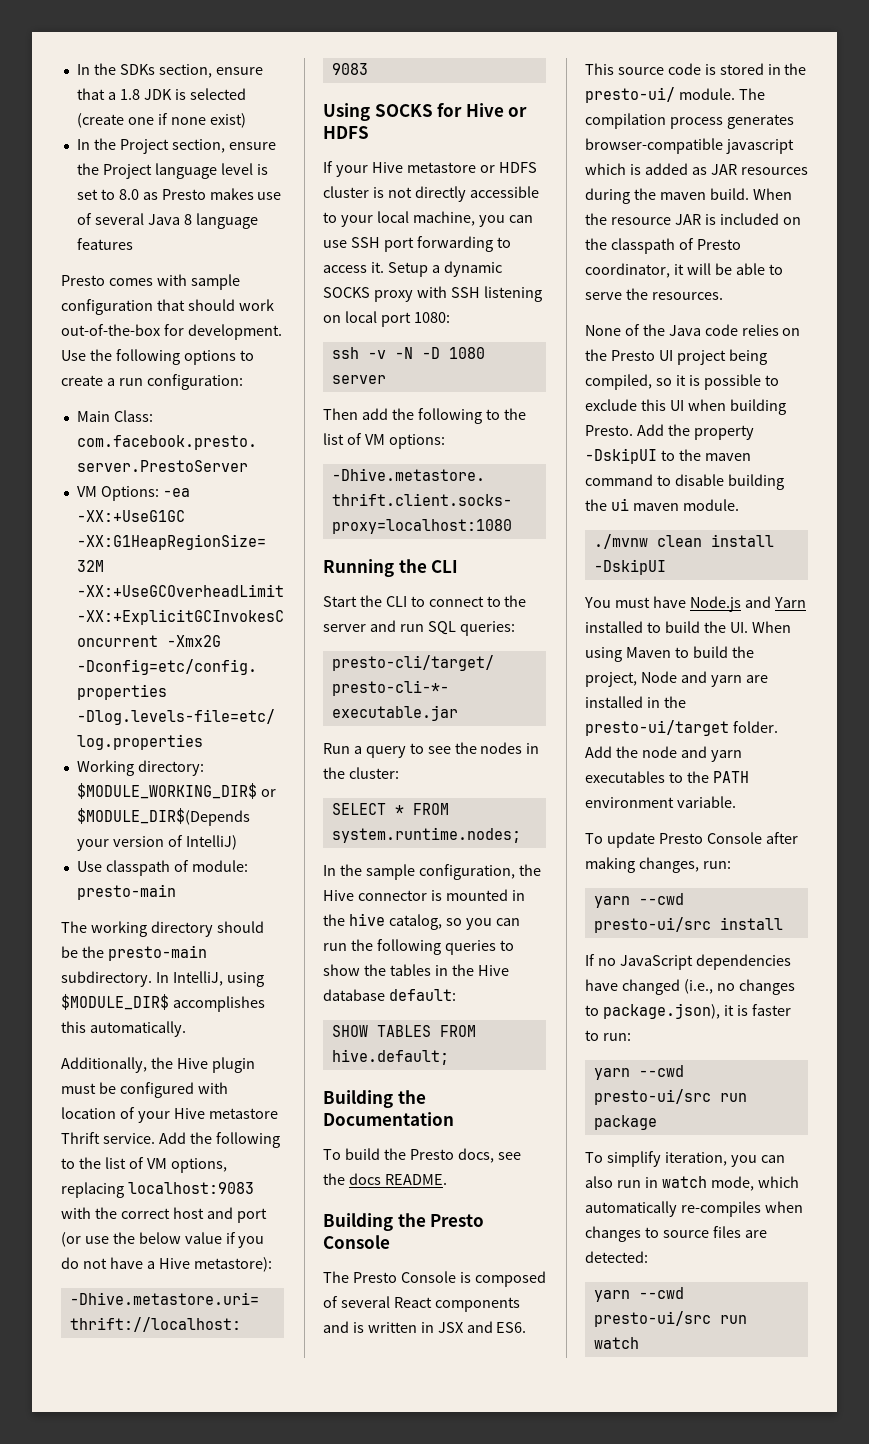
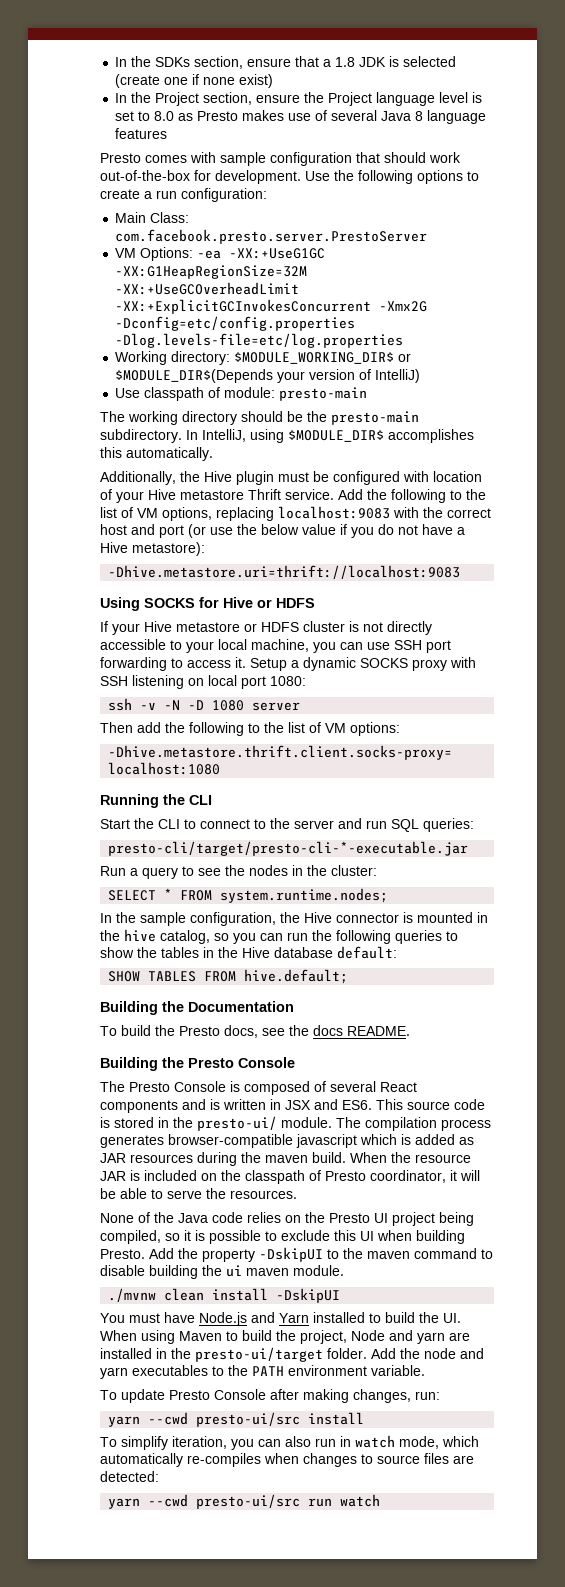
[585,954,791,970] [585,979,795,995] [585,1003,791,1019] [585,1030,631,1041] [593,1065,684,1080] [593,1089,747,1105] [593,1115,657,1130] // If no JavaScript dependencies have changed (i.e., no changes to package.json), it is faster to run: // yarn --cwd presto-ui/src run package -> (365, 1418) none

